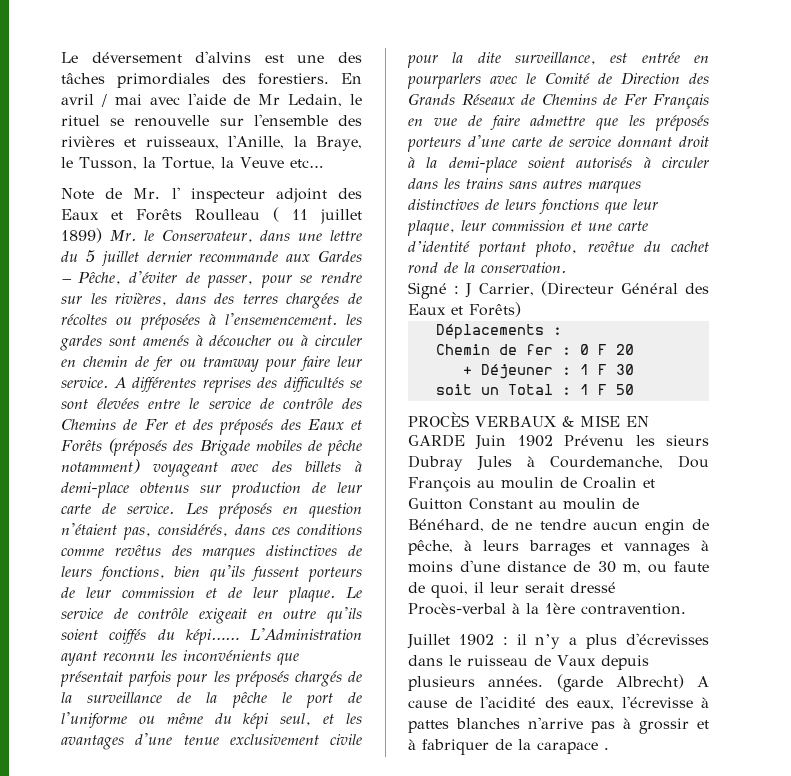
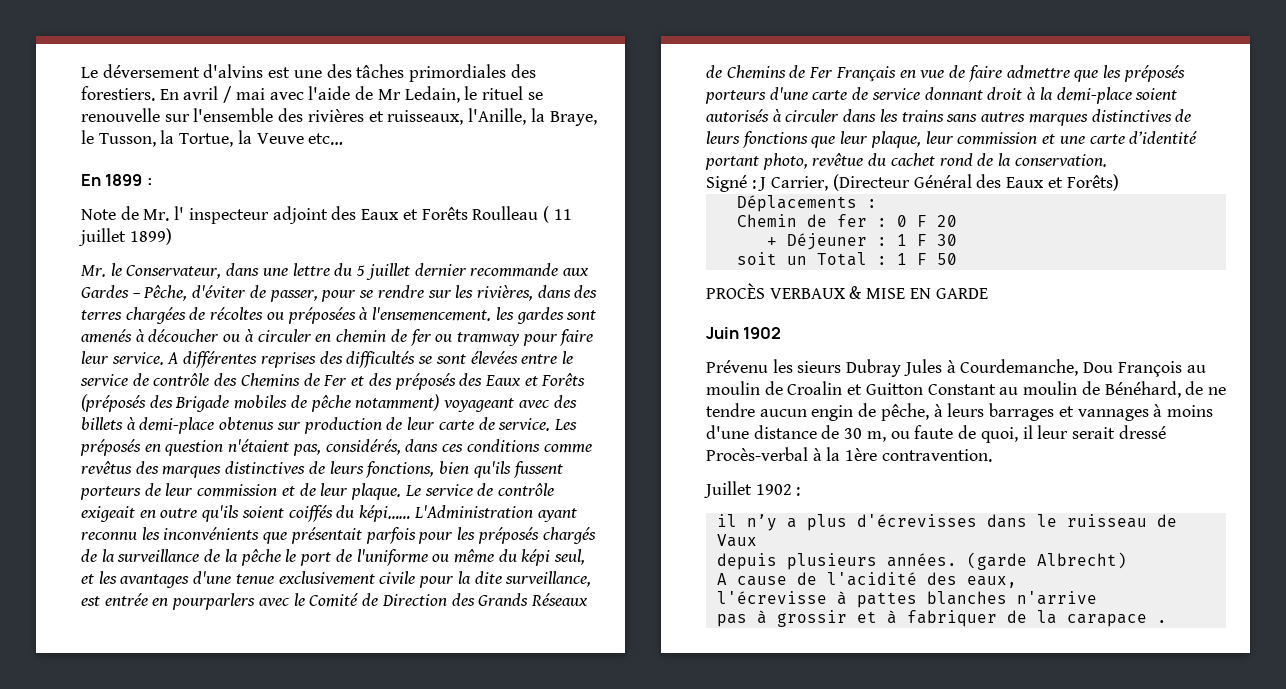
(323, 163) none -> [81,174,153,186] // En 1899 :
(102, 235) none -> (172, 236) //
(465, 440) none -> (988, 293) //
(553, 441) none -> (782, 333) //
(508, 641) none -> (801, 491) //
(596, 660) none -> (757, 540) //
(684, 681) none -> (1127, 560) //
(614, 705) none -> (1017, 582) //
(583, 723) none -> (1097, 598) //

